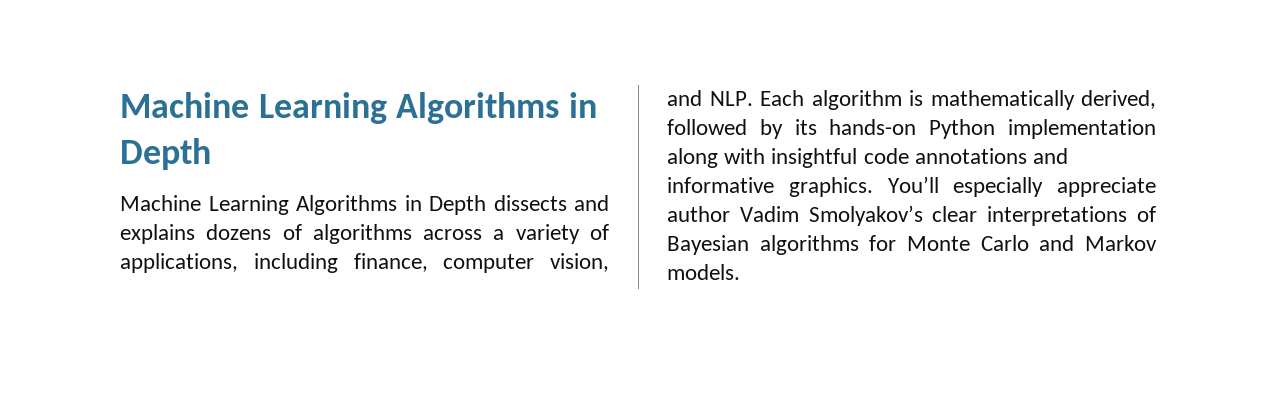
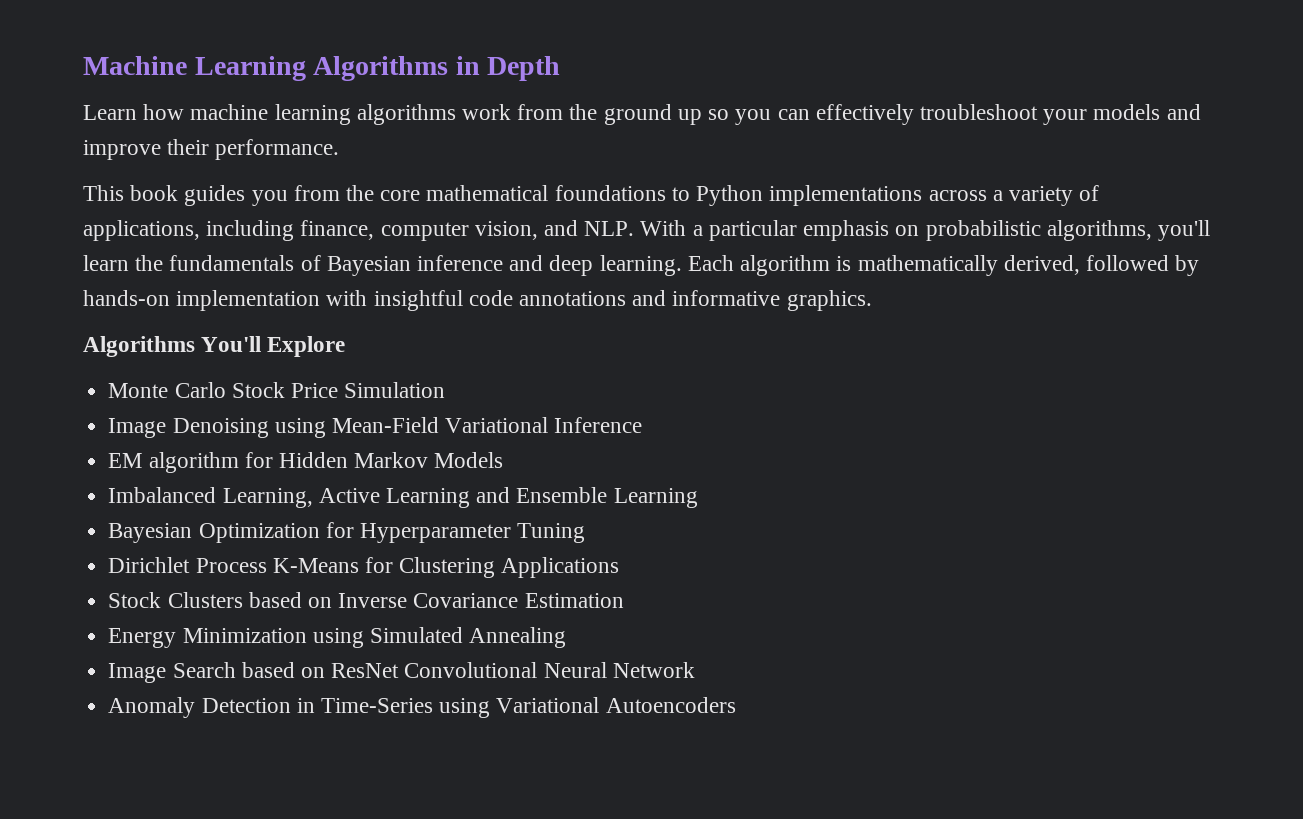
[120,195,609,215] [120,224,412,244] Machine Learning Algorithms in Depth dissects and explains dozens of algorithms -> [83,104,1201,125] [83,139,340,160] [83,185,923,206] Learn how machine learning algorithms work from the ground up so you can effectively troubleshoot your models and improve their performance. // This book guides you from the core mathematical foundations to Python implementations
(753, 98) none -> [640,220,1210,241] [83,255,682,276] With a particular emphasis on probabilistic algorithms, you'll learn the fundamentals of Bayesian inference and deep learning.
[794,119,1156,139] [667,148,718,168] its hands-on Python implementation along -> [83,290,321,311] hands-on implementation
[887,176,1156,197] [667,205,1156,226] [667,235,1157,255] [667,264,740,280] You’ll especially appreciate author Vadim Smolyakov’s clear interpretations of Bayesian algorithms for Monte Carlo and Markov models. -> [83,336,346,357] [108,382,446,398] [108,417,643,438] [108,452,504,473] [108,487,698,508] [108,522,586,543] [108,557,620,578] [108,592,624,608] [108,627,567,648] [108,662,695,683] [108,697,736,718] // Algorithms You'll Explore // Monte Carlo Stock Price Simulation // Image Denoising using Mean-Field Variational Inference // EM algorithm for Hidden Markov Models // Imbalanced Learning, Active Learning and Ensemble Learning // Bayesian Optimization for Hyperparameter Tuning // Dirichlet Process K-Means for Clustering Applications // Stock Clusters based on Inverse Covariance Estimation // Energy Minimization using Simulated Annealing // Image Search based on ResNet Convolutional Neural Network // Anomaly Detection in Time-Series using Variational Autoencoders

